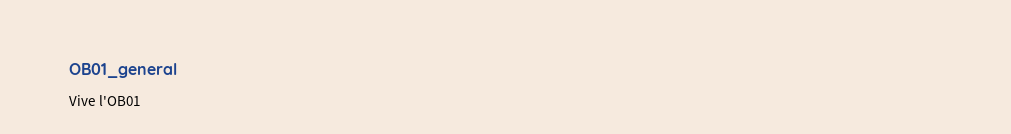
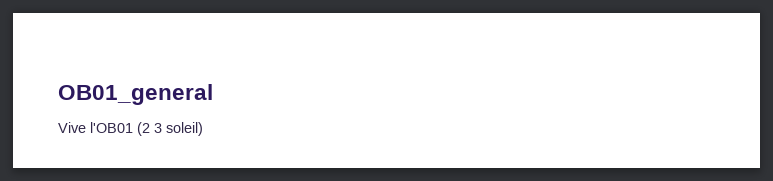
(141, 100) none -> [137,122,203,136] (2 3 soleil)

